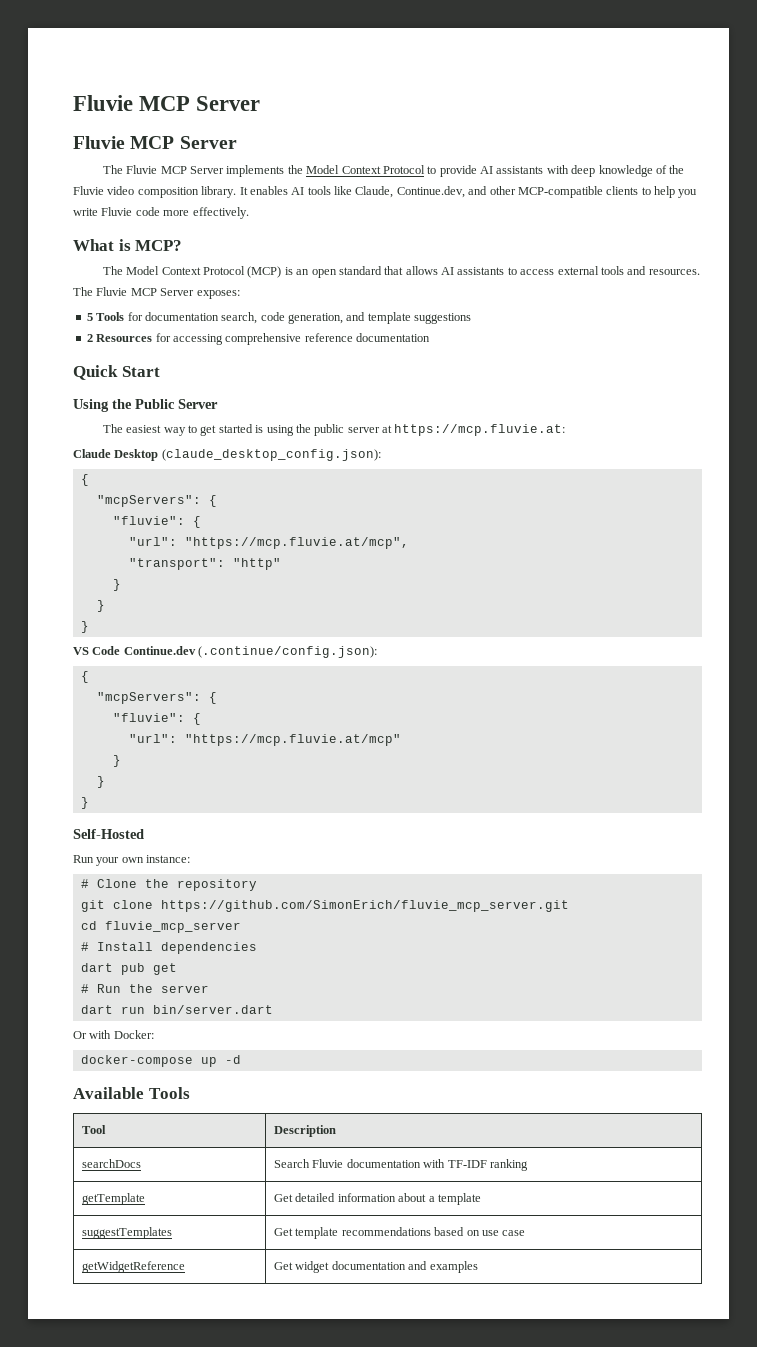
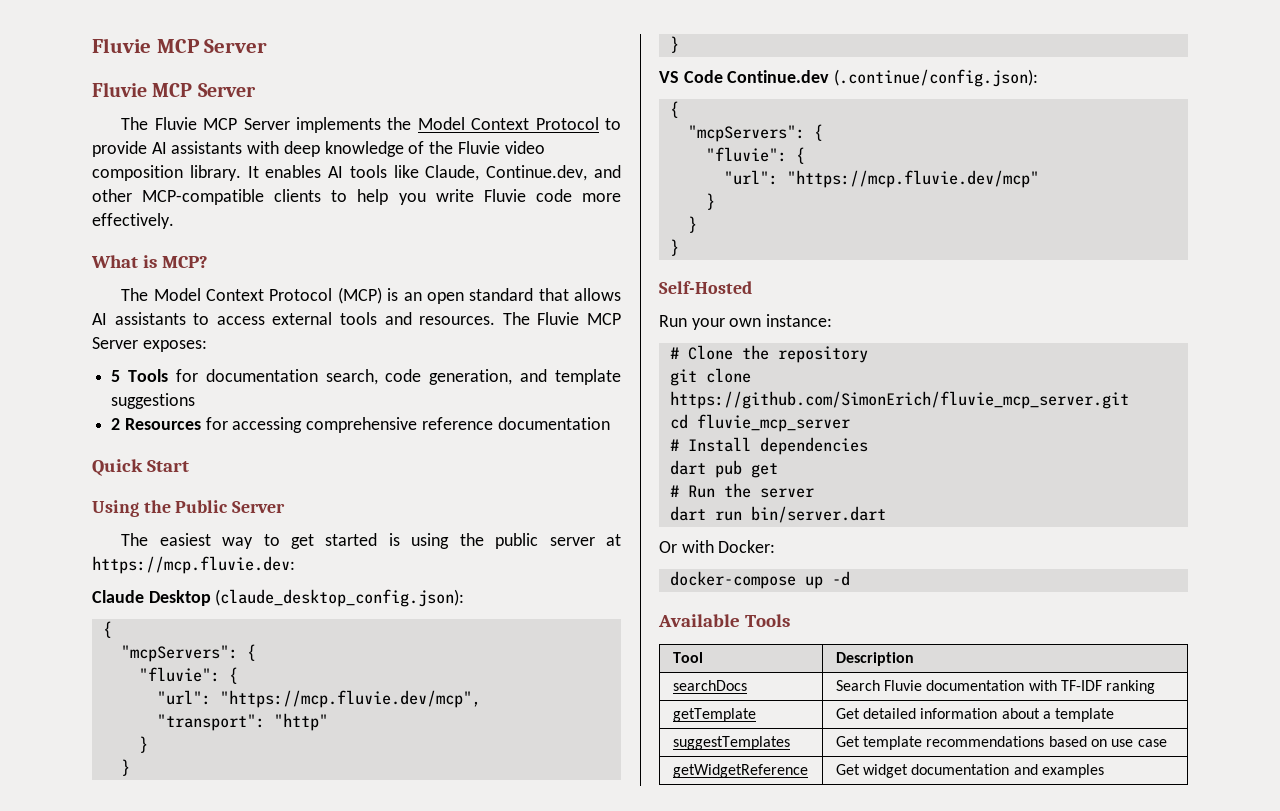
[394,424,566,436] https://mcp.fluvie.at: -> [92,556,295,574] https://mcp.fluvie.dev:
[184,537,409,549] "https://mcp.fluvie.at/mcp", -> [219,690,481,708] "https://mcp.fluvie.dev/mcp",
[184,734,401,746] "https://mcp.fluvie.at/mcp" -> [786,170,1039,188] "https://mcp.fluvie.dev/mcp"

